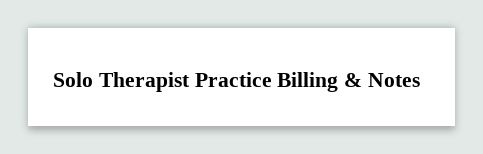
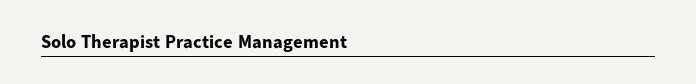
[277,72,421,92] Billing & Notes -> [237,35,347,52] Management

